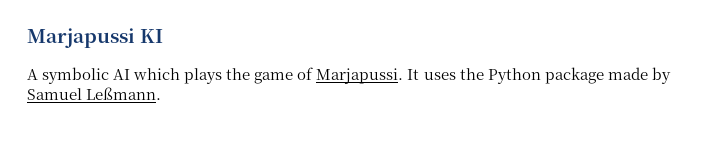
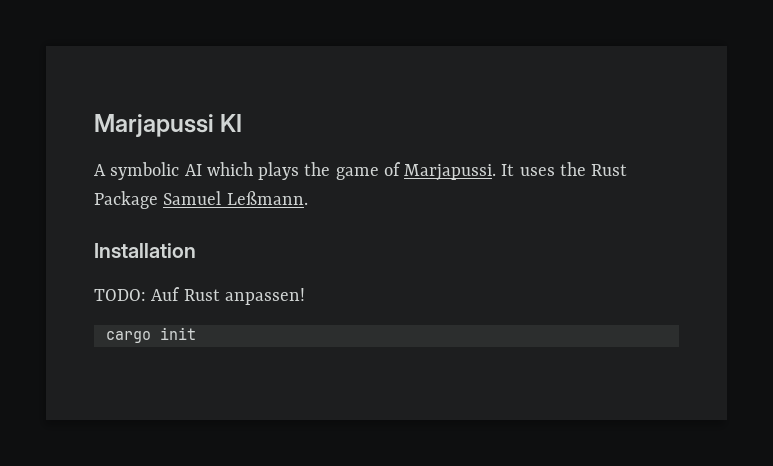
[487,67,671,84] [27,87,162,100] Python package made by Samuel Leßmann. -> [591,164,628,176] [94,191,308,209] [94,243,196,258] [94,287,305,305] [105,327,196,343] Rust Package Samuel Leßmann. // Installation // TODO: Auf Rust anpassen! // cargo init

